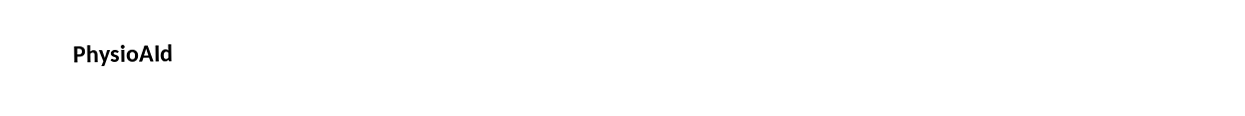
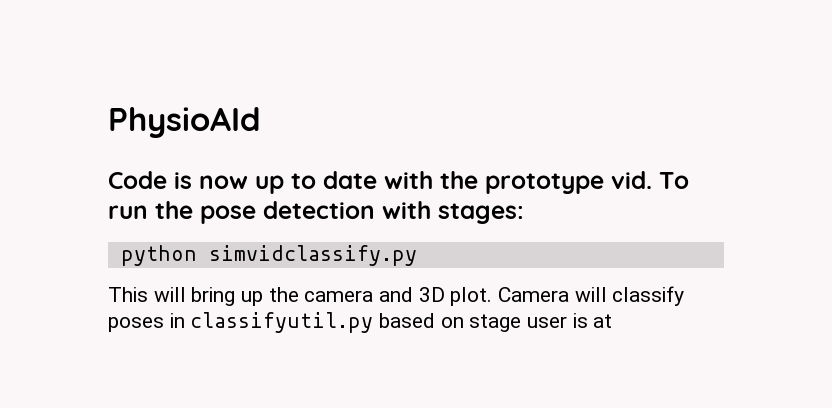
(174, 55) none -> [108,171,689,194] [108,201,524,224] [120,245,417,266] [108,286,685,306] [108,312,613,333] // Code is now up to date with the prototype vid. To run the pose detection with stages: // python simvidclassify.py // This will bring up the camera and 3D plot. Camera will classify poses in classifyutil.py based on stage user is at

